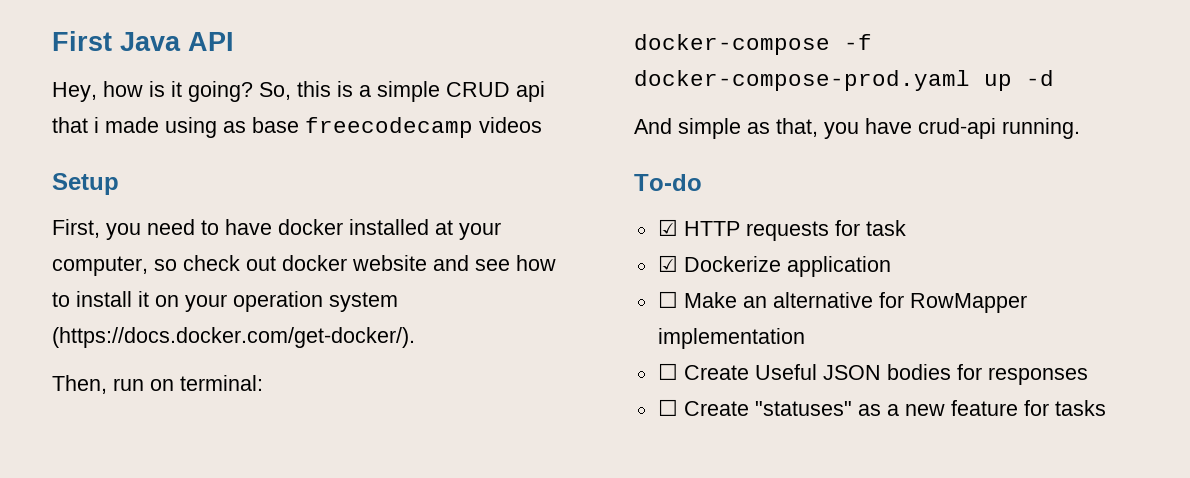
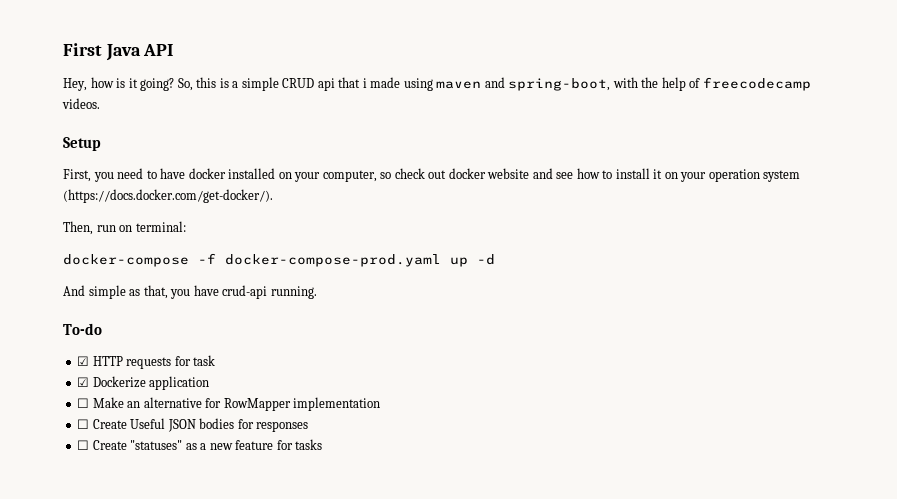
[223,117,542,138] as base freecodecamp videos -> [436,77,811,91] [62,98,100,109] maven and spring-boot, with the help of freecodecamp videos.
[435,220,453,235] at -> [278,172,292,179] on

